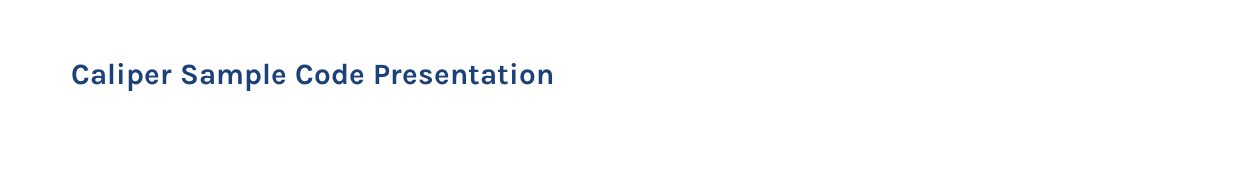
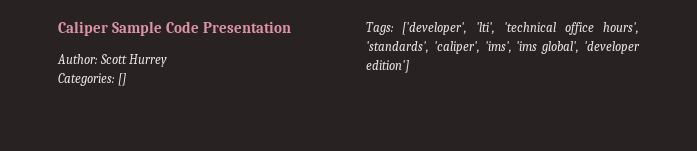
(554, 74) none -> [57,54,168,67] [58,73,126,86] [366,22,639,35] [366,41,640,54] [366,60,409,73] // Author: Scott Hurrey // Categories: [] // Tags: ['developer', 'lti', 'technical office hours', 'standards', 'caliper', 'ims', 'ims global', 'developer edition']

